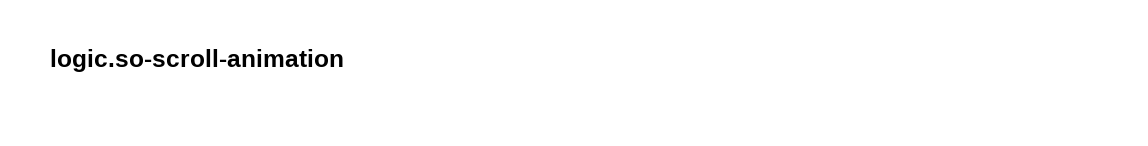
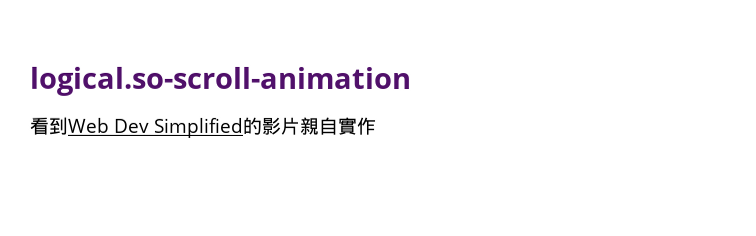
[50,49,344,72] logic.so-scroll-animation -> [30,66,412,97] [29,116,377,138] logical.so-scroll-animation // 看到Web Dev Simplified的影片親自實作

